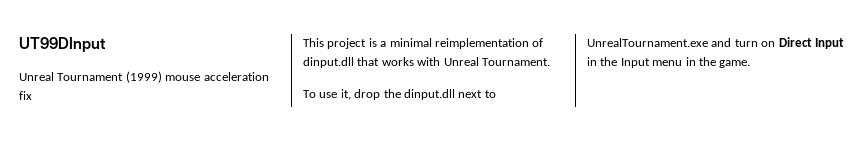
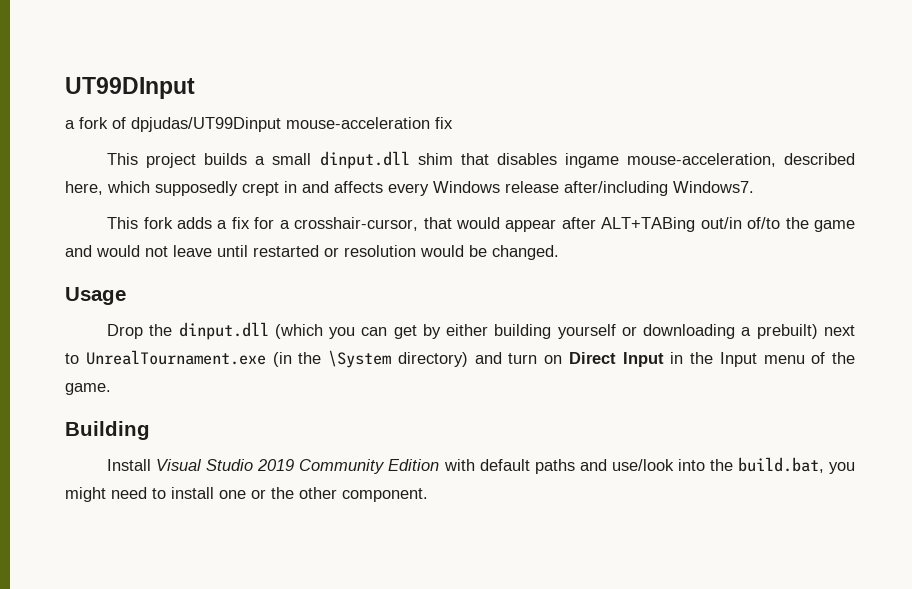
[19,71,269,83] [19,91,32,100] [303,38,544,49] [303,57,550,68] [303,89,496,100] [587,38,708,47] Unreal Tournament (1999) mouse acceleration fix // This project is a minimal reimplementation of dinput.dll that works with Unreal Tournament. // To use it, drop the dinput.dll next to UnrealTournament.exe -> [65,117,453,132] [107,151,855,169] [65,181,754,196] [107,217,856,232] [65,245,559,260] [65,287,126,305] [107,322,856,340] [65,350,468,368] a fork of dpjudas/UT99Dinput mouse-acceleration fix // This project builds a small dinput.dll shim that disables ingame mouse-acceleration, described here, which supposedly crept in and affects every Windows release after/including Windows7. // This fork adds a fix for a crosshair-cursor, that would appear after ALT+TABing out/in of/to the game and would not leave until restarted or resolution would be changed. // Usage // Drop the dinput.dll (which you can get by either building yourself or downloading a prebuilt) next to UnrealTournament.exe (in the \System directory)
[685,57,696,66] in -> [811,352,826,364] of
(751, 64) none -> [65,421,150,440] [107,457,856,474] [65,487,428,502] // Building // Install Visual Studio 2019 Community Edition with default paths and use/look into the build.bat, you might need to install one or the other component.

